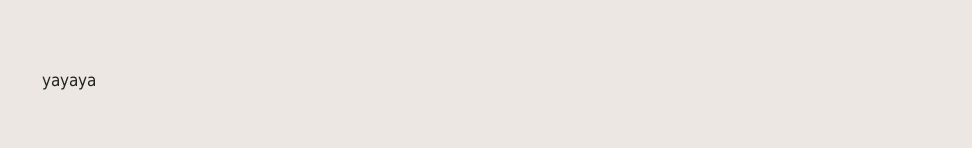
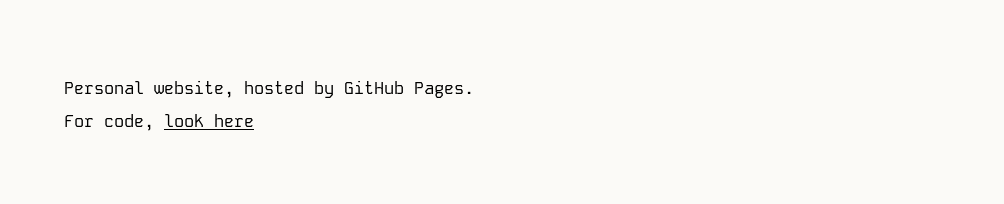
[42,76,96,90] yayaya -> [64,80,474,98] [64,114,254,131] Personal website, hosted by GitHub Pages. // For code, look here

